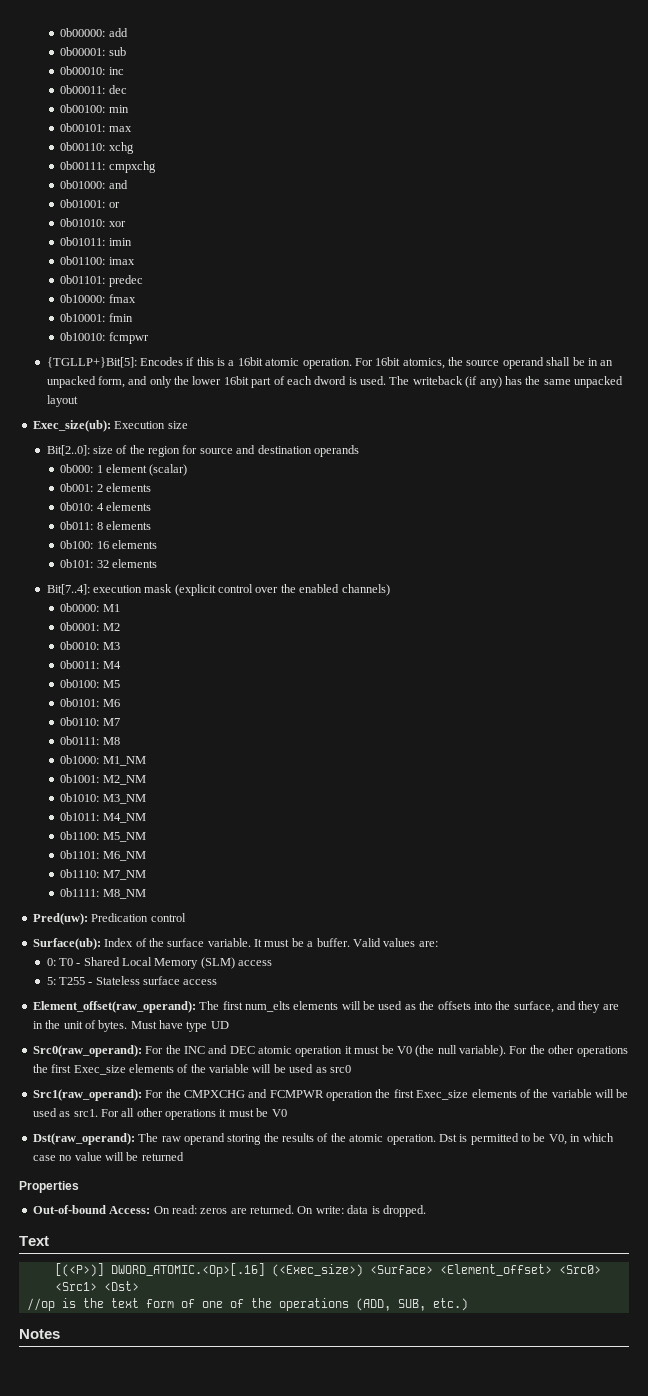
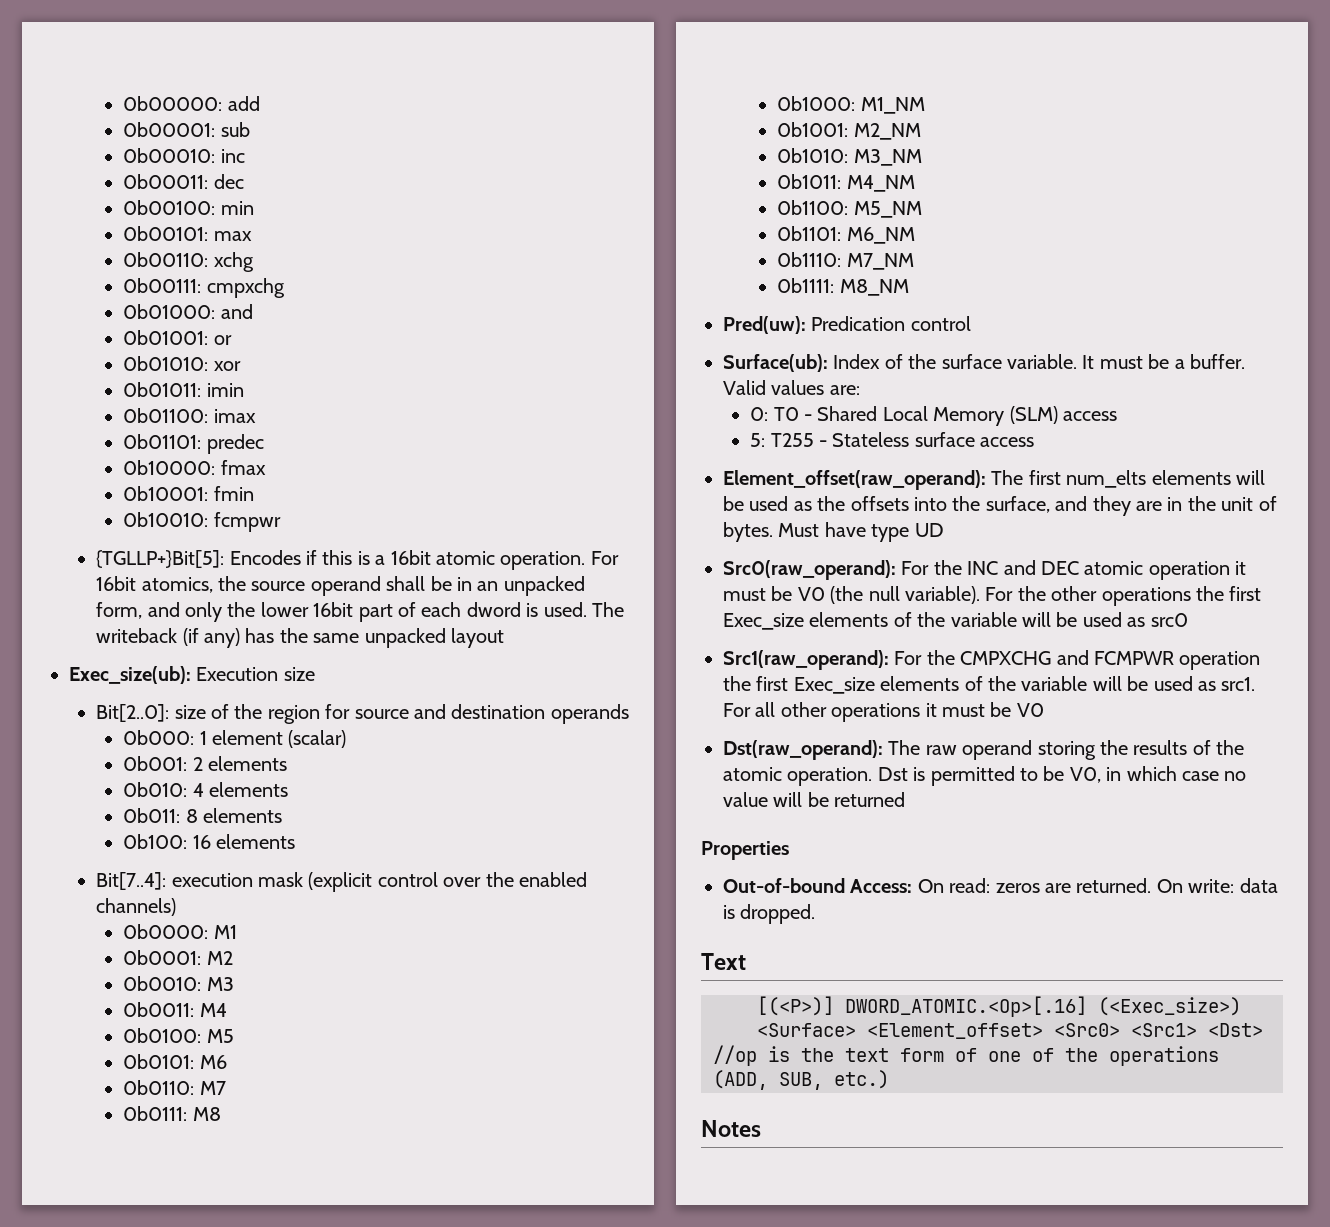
[60,559,158,568] // 0b101: 32 elements -> (296, 841) none

